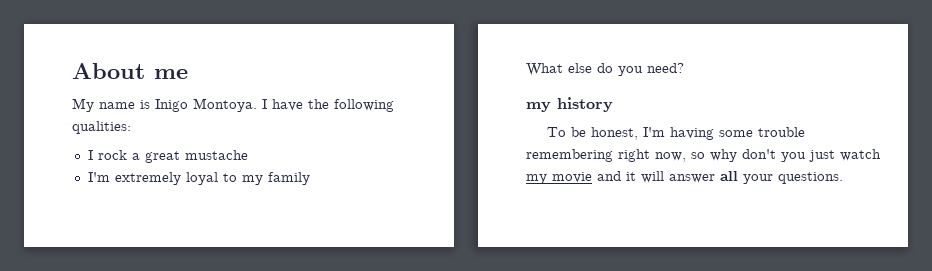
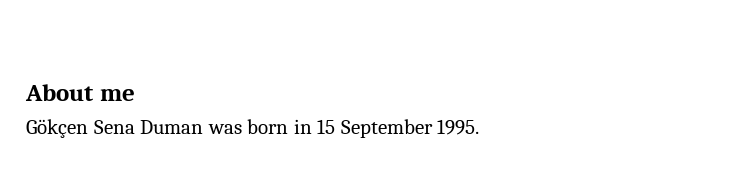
[72,98,394,112] [72,121,131,134] [87,150,248,163] [87,172,310,185] [526,63,684,76] [526,97,613,112] [547,127,806,140] [526,149,881,162] [526,171,843,184] My name is Inigo Montoya. I have the following qualities: // I rock a great mustache // I'm extremely loyal to my family // What else do you need? // my history // To be honest, I'm having some trouble remembering right now, so why don't you just watch my movie and it will answer all your questions. -> [26,119,480,138] Gökçen Sena Duman was born in 15 September 1995.

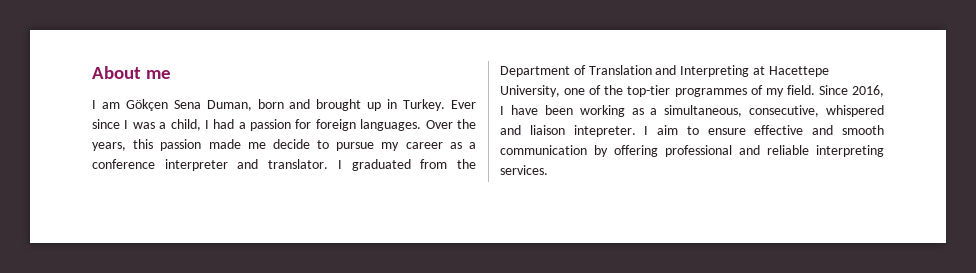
[26,119,480,138] Gökçen Sena Duman was born in 15 September 1995. -> [92,99,476,111] [92,119,476,131] [92,139,476,151] [92,159,477,171] [500,65,829,77] [500,85,884,97] [500,105,884,117] [500,125,884,137] [500,145,884,157] [500,165,548,175] I am Gökçen Sena Duman, born and brought up in Turkey. Ever since I was a child, I had a passion for foreign languages. Over the years, this passion made me decide to pursue my career as a conference interpreter and translator. I graduated from the Department of Translation and Interpreting at Hacettepe University, one of the top-tier programmes of my field. Since 2016, I have been working as a simultaneous, consecutive, whispered and liaison intepreter. I aim to ensure effective and smooth communication by offering professional and reliable interpreting services.

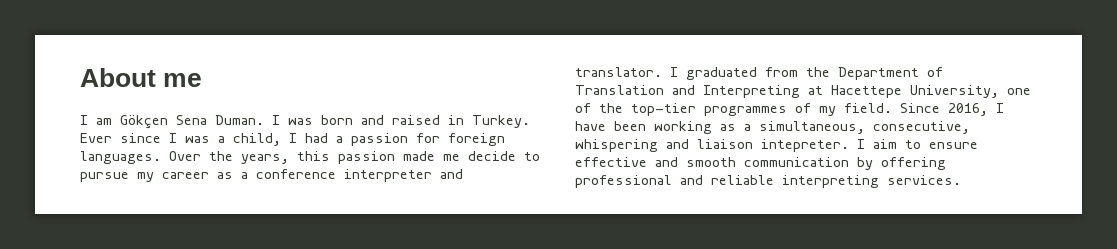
[206,99,382,111] Duman, born and brought up -> [215,115,440,125] Duman. I was born and raised
[826,105,884,117] whispered -> [575,139,658,152] whispering

